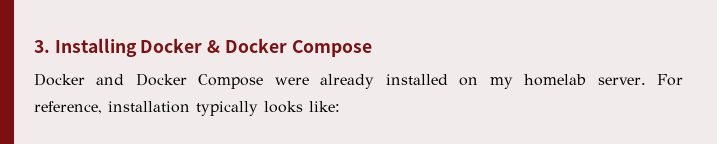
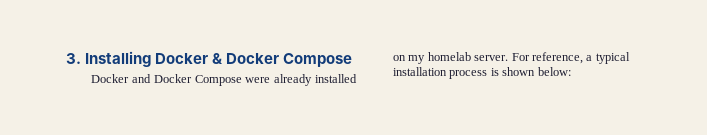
[108,101,340,116] installation typically looks like: -> [586,52,630,64] [393,67,571,79] a typical installation process is shown below:

